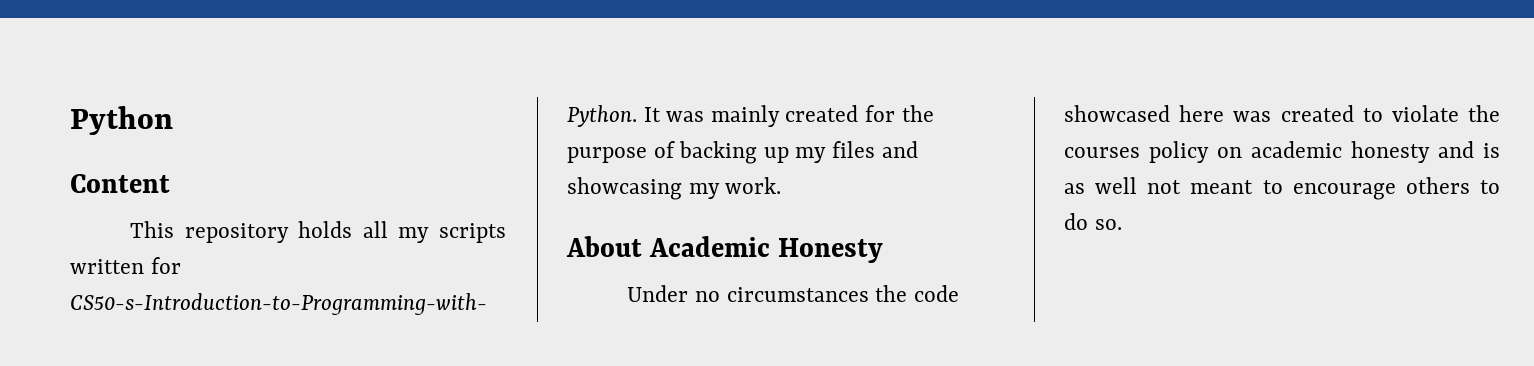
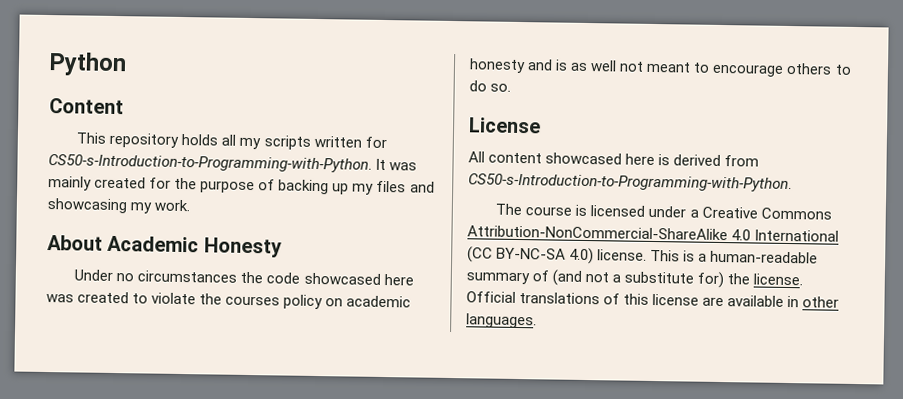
(1122, 224) none -> [468,117,541,134] [468,151,760,167] [468,173,792,193] [495,203,832,220] [467,225,840,242] [467,246,819,265] [466,269,804,289] [466,291,840,308] [466,313,537,329] // License // All content showcased here is derived from CS50-s-Introduction-to-Programming-with-Python. // The course is licensed under a Creative Commons Attribution-NonCommercial-ShareAlike 4.0 International (CC BY-NC-SA 4.0) license. This is a human-readable summary of (and not a substitute for) the license. Official translations of this license are available in other languages.

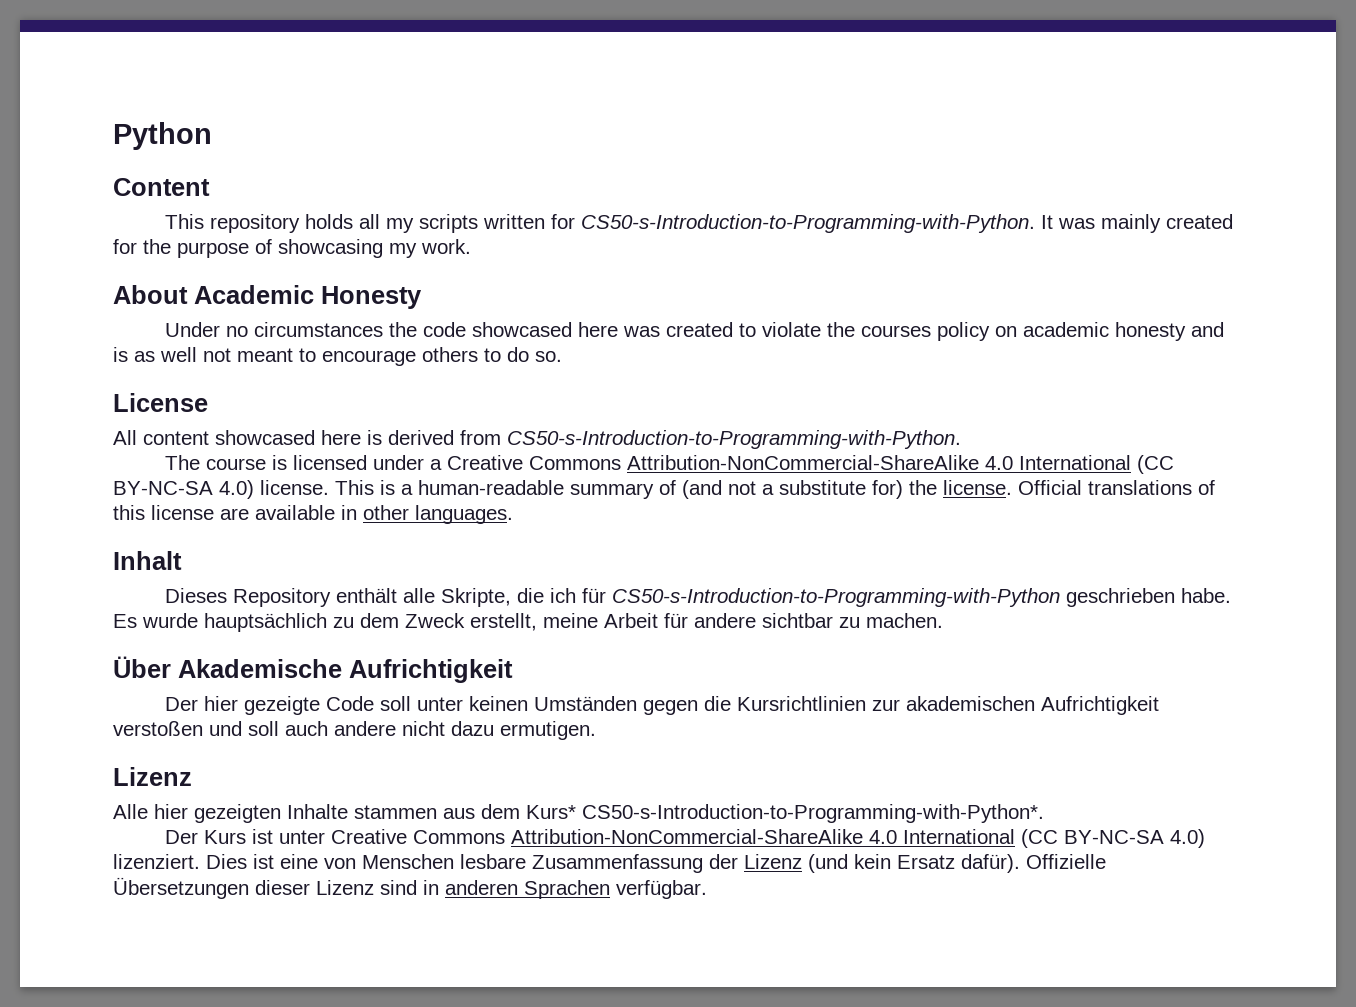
[278,179,435,195] backing up my files and -> (272, 246) none
(537, 321) none -> [113,551,182,570] [164,588,1231,607] [113,613,943,632] [113,656,513,683] [164,696,1159,715] [113,721,596,740] [113,767,192,786] [113,804,1044,823] [164,829,1205,848] [113,854,1106,873] [113,877,707,899] // Inhalt // Dieses Repository enthält alle Skripte, die ich für CS50-s-Introduction-to-Programming-with-Python geschrieben habe. Es wurde hauptsächlich zu dem Zweck erstellt, meine Arbeit für andere sichtbar zu machen. // Über Akademische Aufrichtigkeit // Der hier gezeigte Code soll unter keinen Umständen gegen die Kursrichtlinien zur akademischen Aufrichtigkeit verstoßen und soll auch andere nicht dazu ermutigen. // Lizenz // Alle hier gezeigten Inhalte stammen aus dem Kurs* CS50-s-Introduction-to-Programming-with-Python*. // Der Kurs ist unter Creative Commons Attribution-NonCommercial-ShareAlike 4.0 International (CC BY-NC-SA 4.0) lizenziert. Dies ist eine von Menschen lesbare Zusammenfassung der Lizenz (und kein Ersatz dafür). Offizielle Übersetzungen dieser Lizenz sind in anderen Sprachen verfügbar.

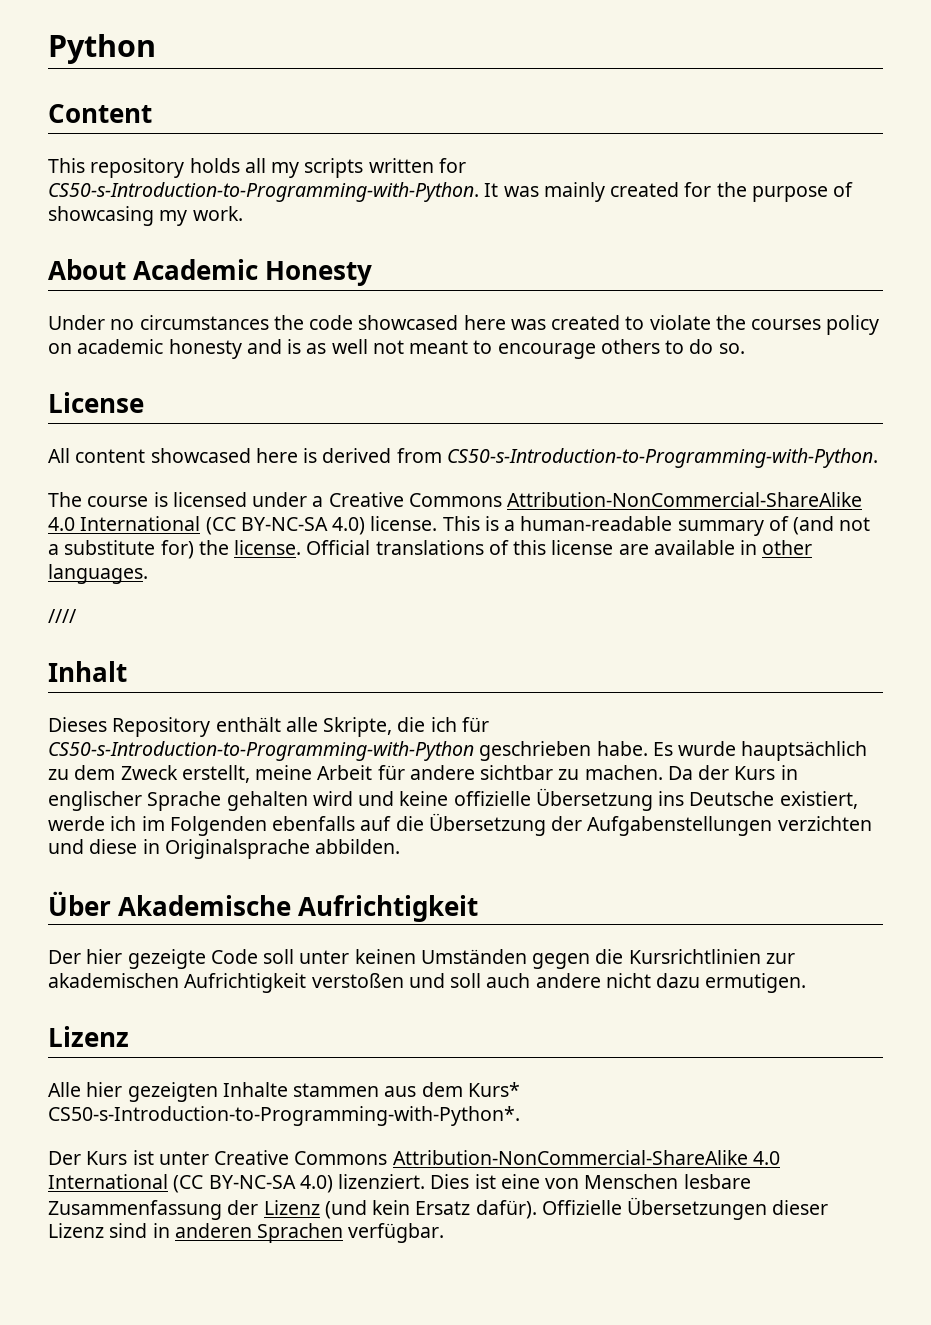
(513, 514) none -> [48,609,77,623] // ////
(943, 620) none -> [667,765,798,780] [48,788,858,811] [48,813,872,836] [48,839,401,859] Da der Kurs in englischer Sprache gehalten wird und keine offizielle Übersetzung ins Deutsche existiert, werde ich im Folgenden ebenfalls auf die Übersetzung der Aufgabenstellungen verzichten und diese in Originalsprache abbilden.

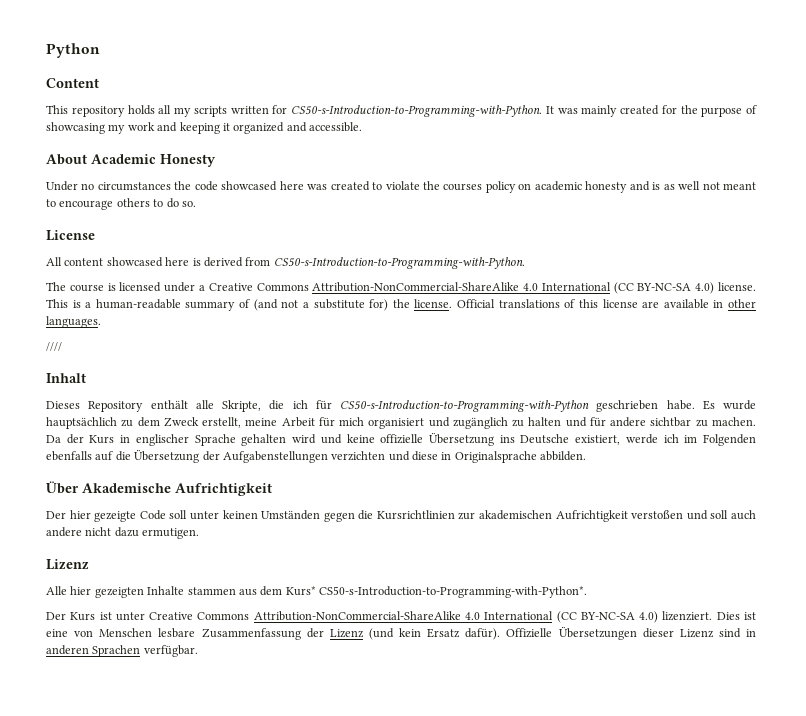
[192,206,243,221] work. -> [127,122,362,134] work and keeping it organized and accessible.
(405, 772) none -> [339,417,606,429] mich organisiert und zugänglich zu halten und für

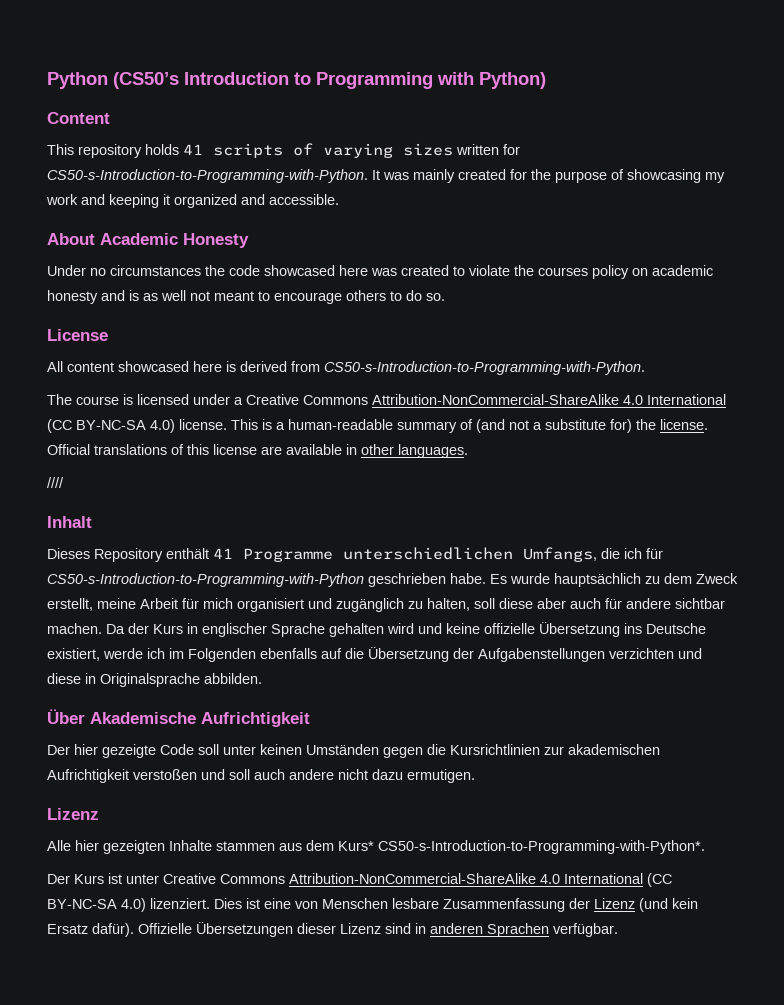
(100, 50) none -> [113,72,546,89] (CS50’s Introduction to Programming with Python)
[158,105,227,117] all my scripts -> [183,143,453,158] 41 scripts of varying sizes
[195,400,261,412] alle Skripte, -> [213,547,597,562] 41 Programme unterschiedlichen Umfangs,
[528,417,587,427] halten und -> [427,598,601,611] halten, soll diese aber auch
[695,419,708,427] zu -> (725, 603) none

